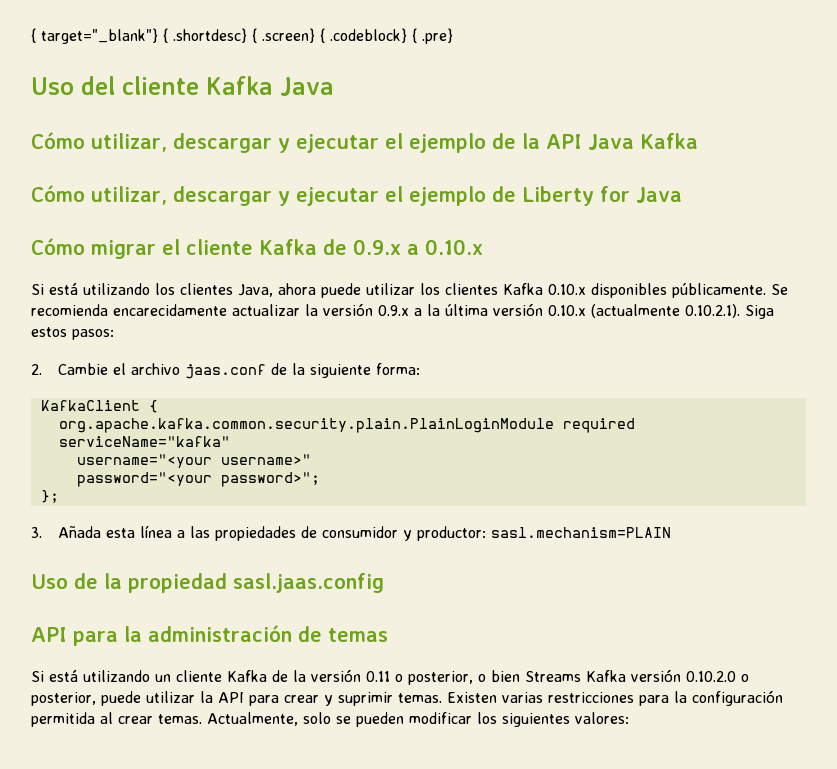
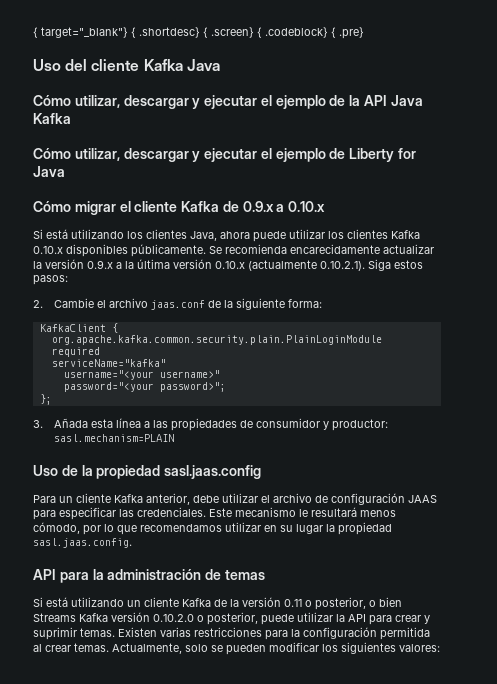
(384, 583) none -> [33,493,437,505] [33,507,396,520] [33,522,392,535] [33,538,132,548] // Para un cliente Kafka anterior, debe utilizar el archivo de configuración JAAS para especificar las credenciales. Este mecanismo le resultará menos cómodo, por lo que recomendamos utilizar en su lugar la propiedad sasl.jaas.config.

